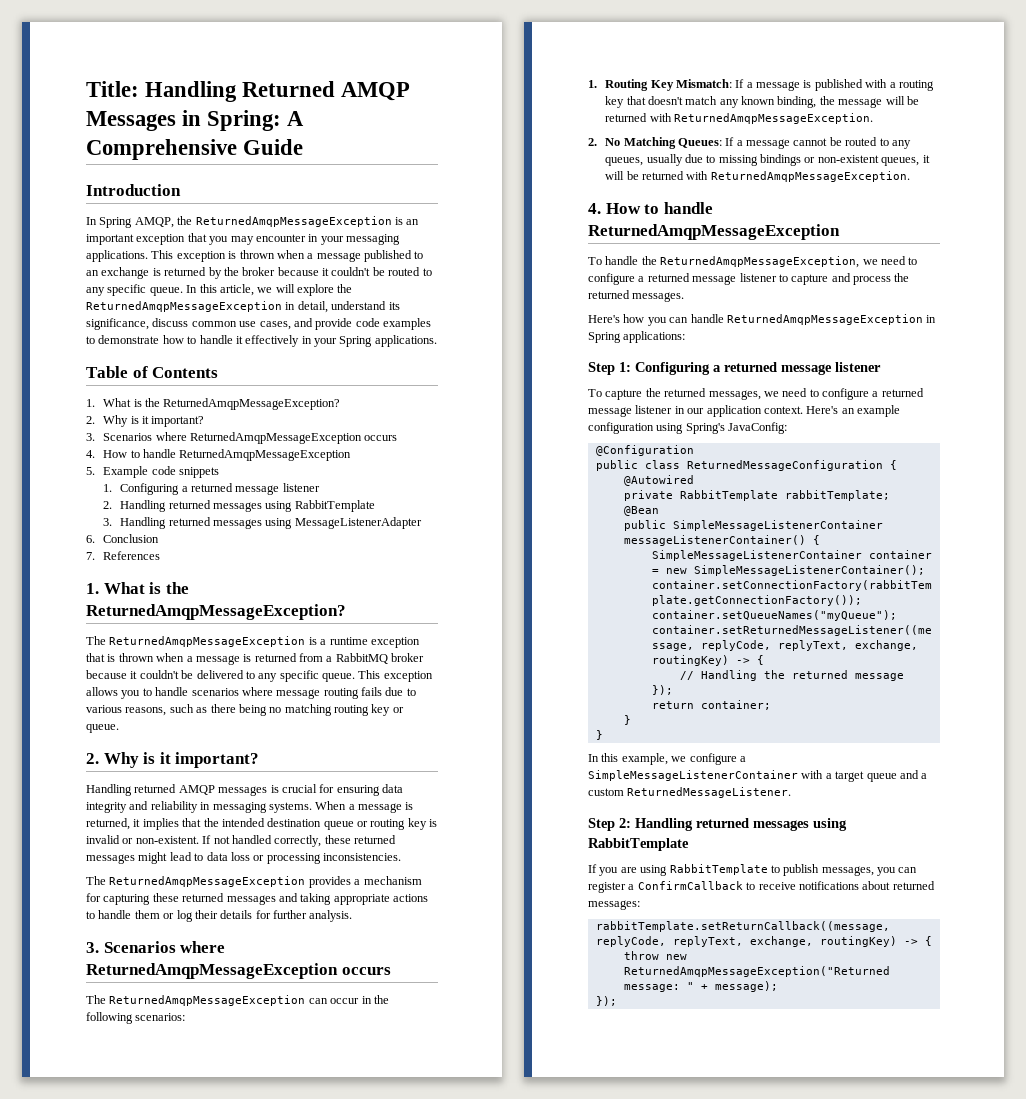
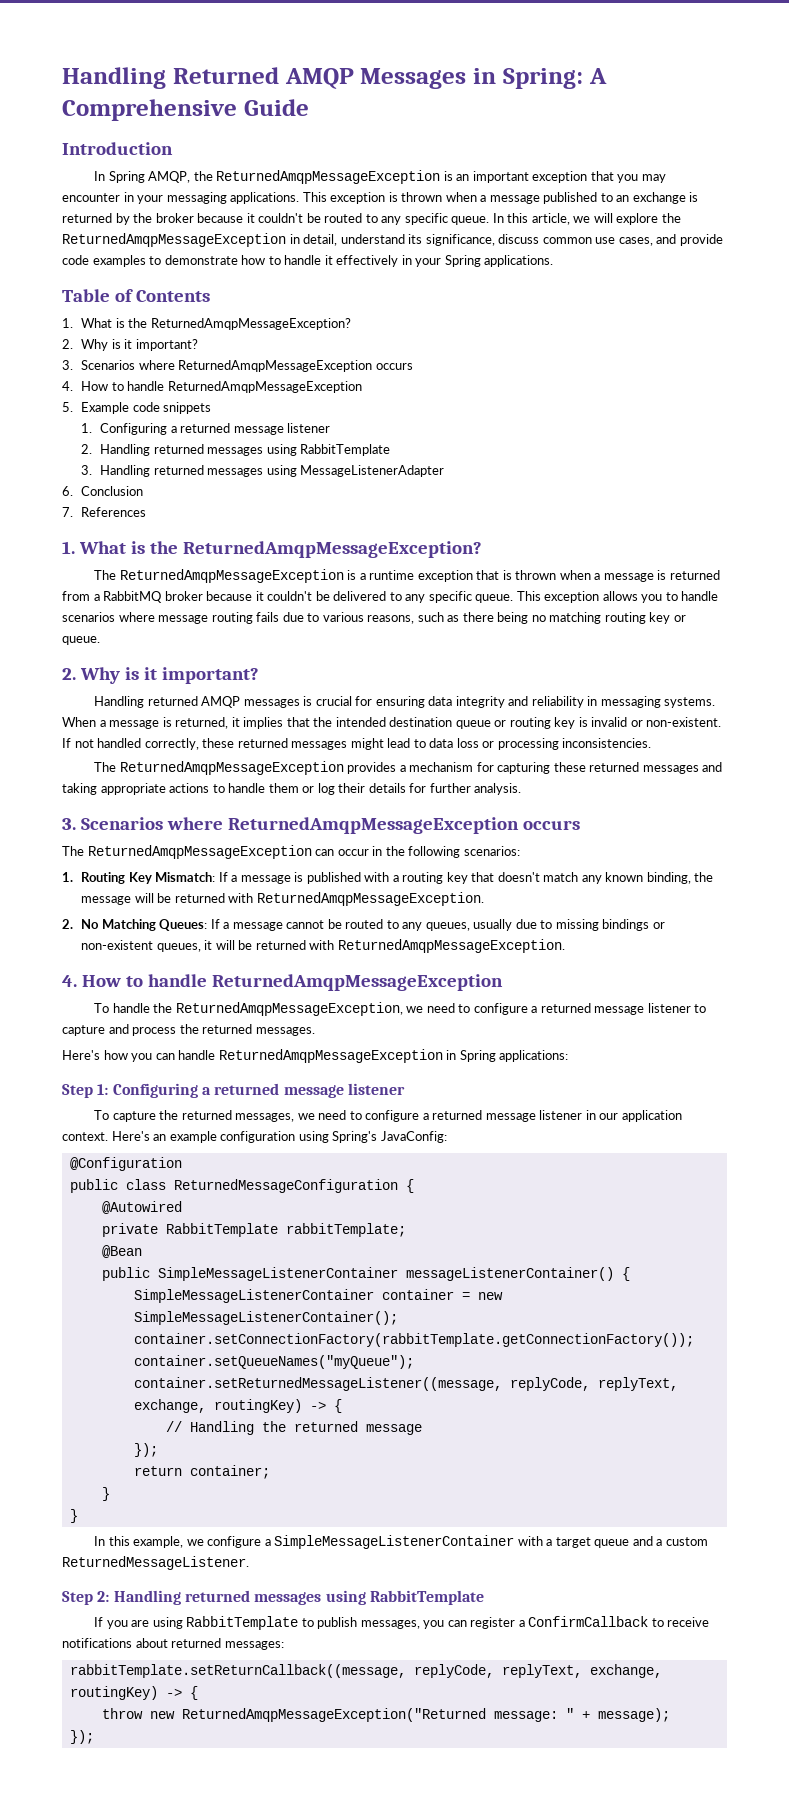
[86,81,139,97] Title: -> (62, 78) none

